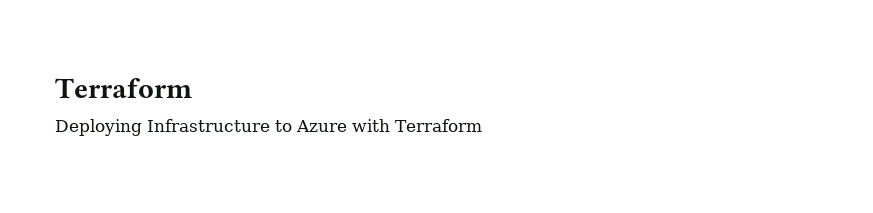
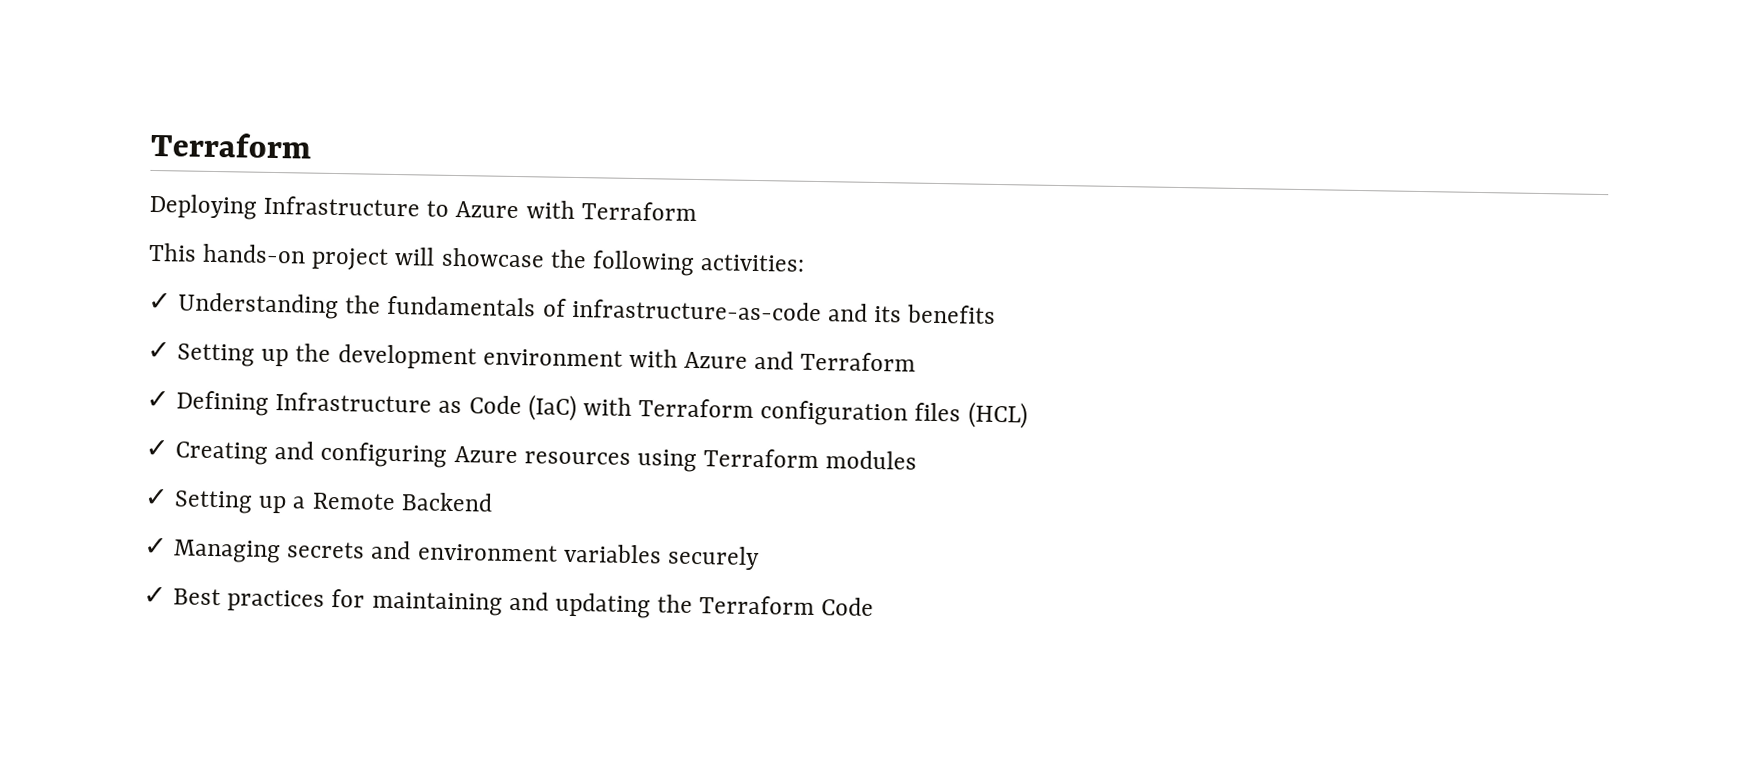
(482, 125) none -> [148,242,806,276] [148,292,997,324] [147,341,917,372] [146,390,1028,429] [145,439,918,473] [144,488,493,514] [144,537,760,571] [143,586,875,619] // This hands-on project will showcase the following activities: // ✓ Understanding the fundamentals of infrastructure-as-code and its benefits // ✓ Setting up the development environment with Azure and Terraform // ✓ Defining Infrastructure as Code (IaC) with Terraform configuration files (HCL) // ✓ Creating and configuring Azure resources using Terraform modules // ✓ Setting up a Remote Backend // ✓ Managing secrets and environment variables securely // ✓ Best practices for maintaining and updating the Terraform Code

